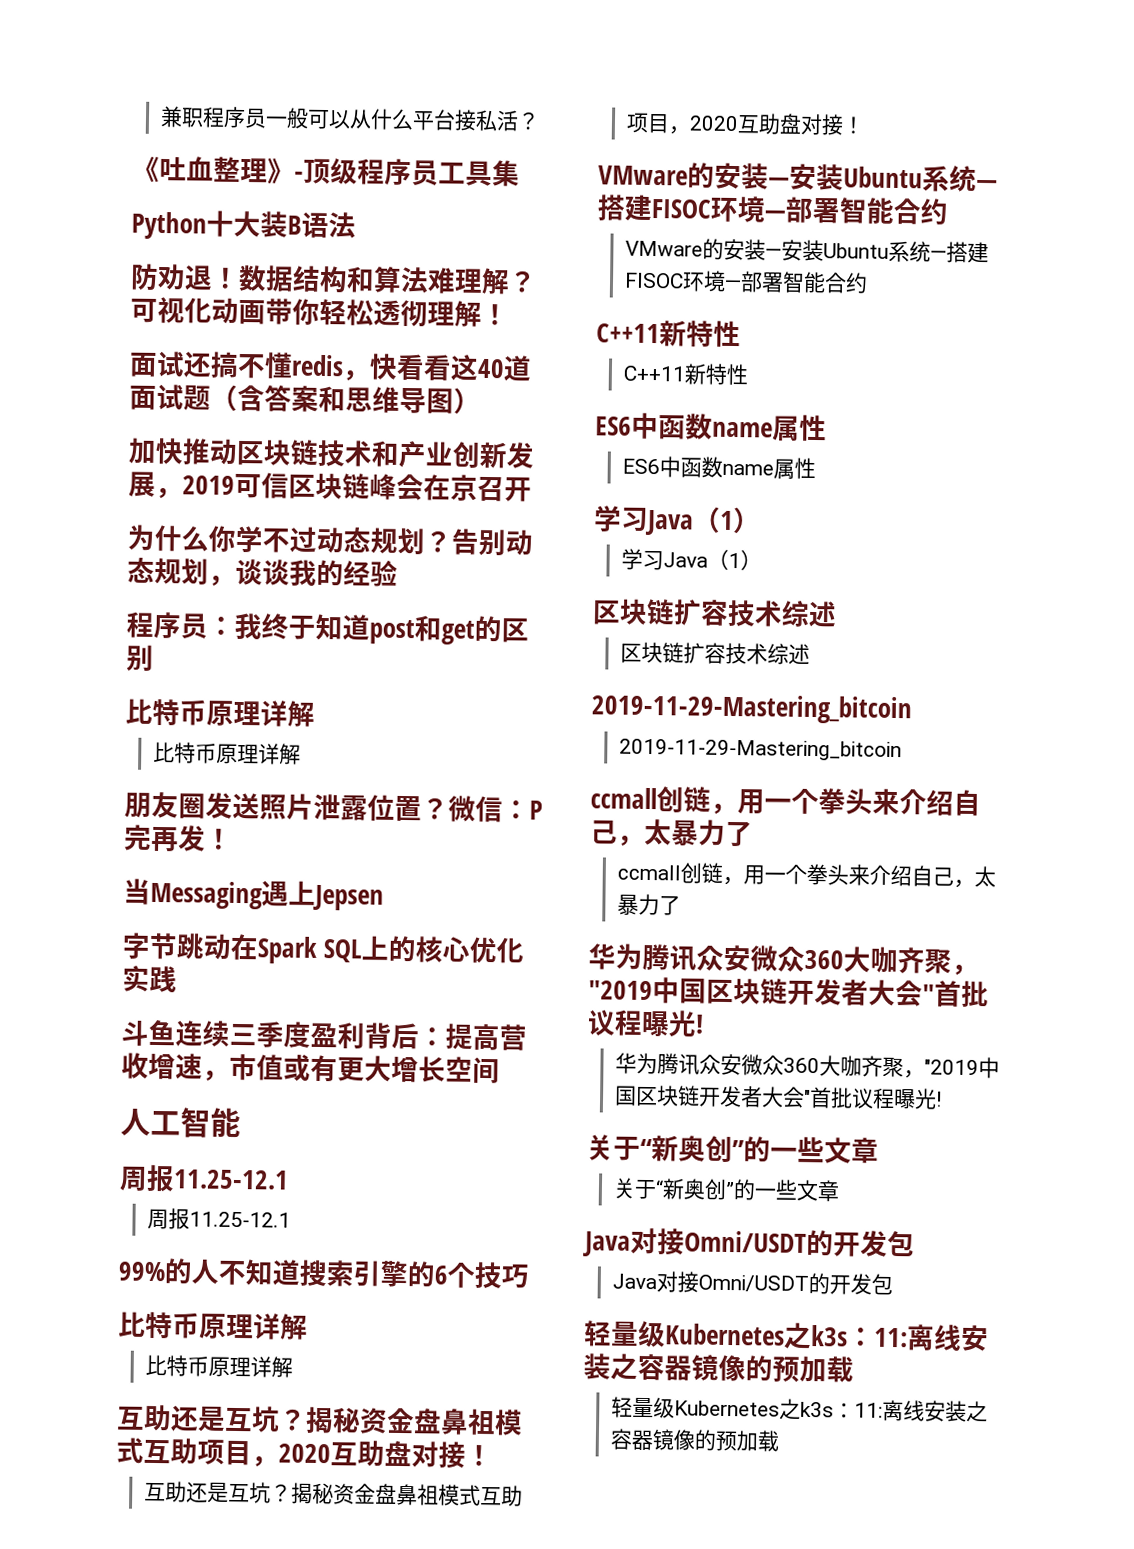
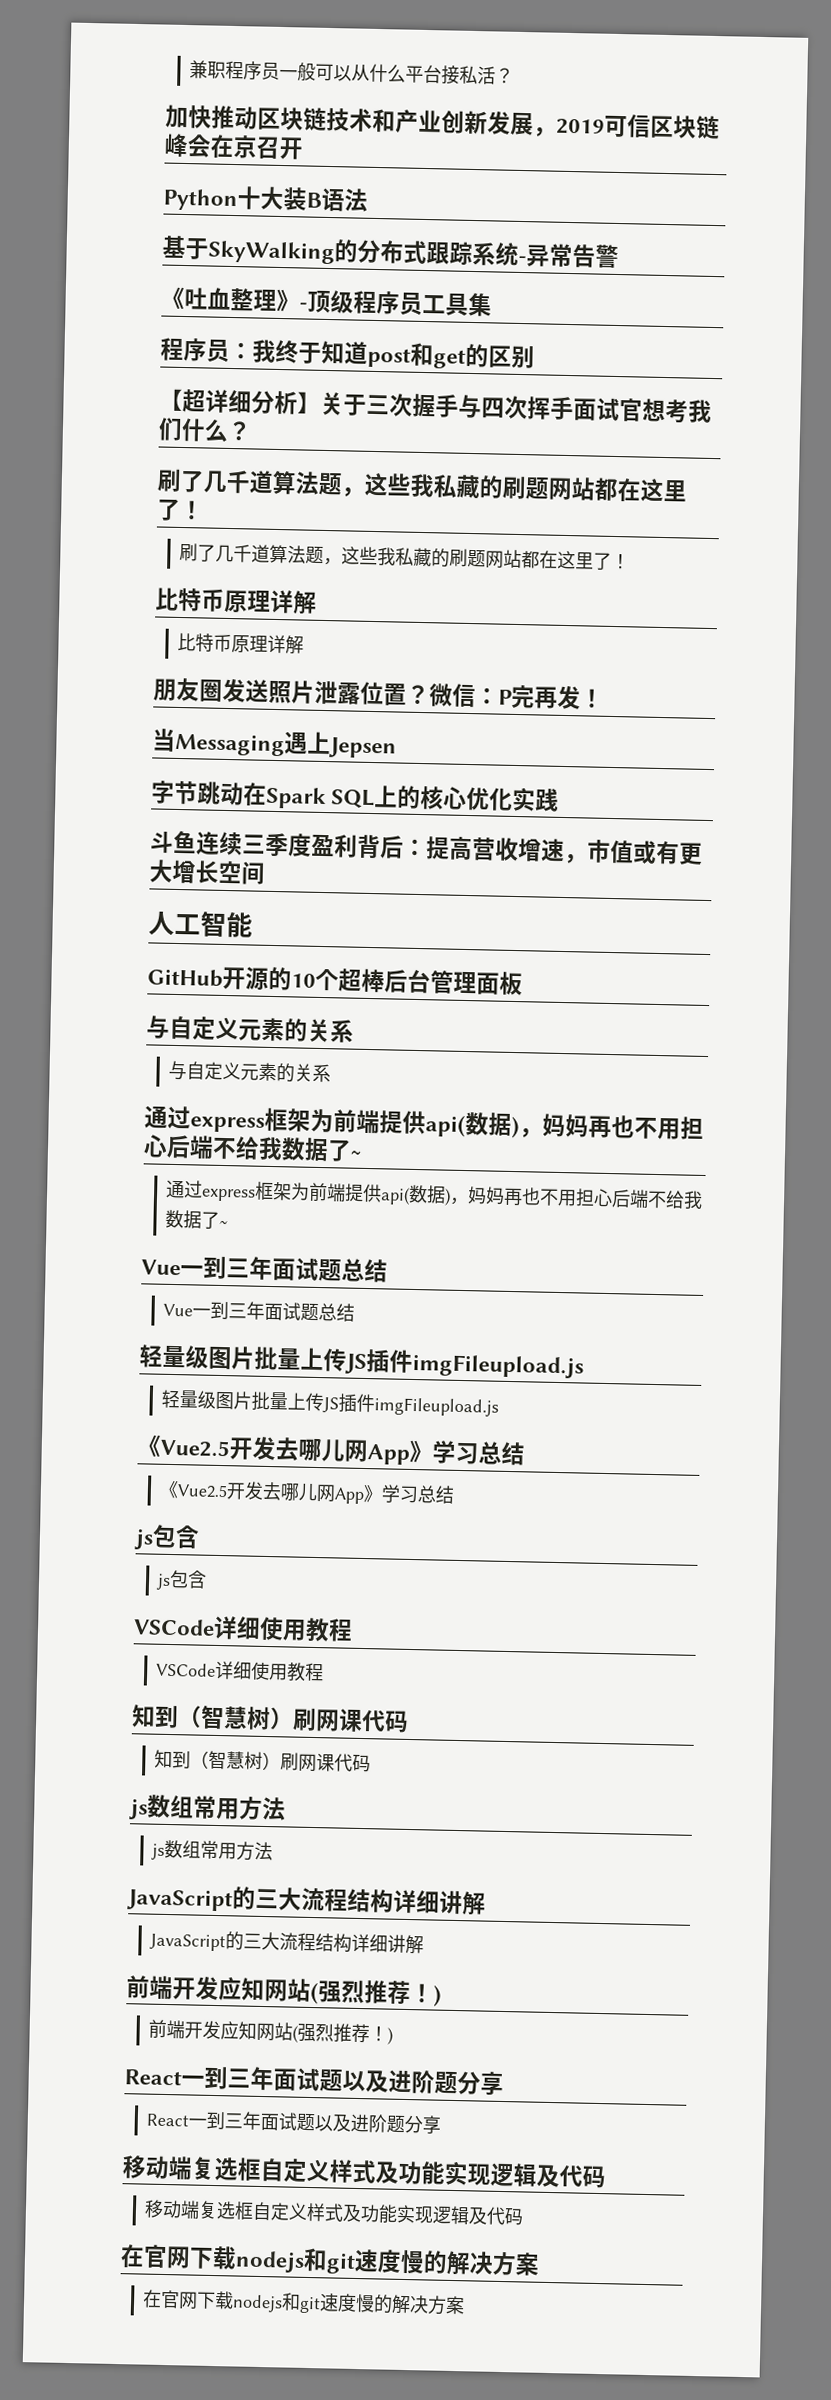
[132,155,520,187] [131,210,356,240] [130,263,537,295] [130,296,509,328] [129,350,532,382] [129,383,481,414] // 《吐血整理》-顶级程序员工具集 // Python十大装B语法 // 防劝退！数据结构和算法难理解？可视化动画带你轻松透彻理解！ // 面试还搞不懂redis，快看看这40道面试题（含答案和思维导图） -> (515, 75) none
[127,524,533,557] [127,557,398,587] 为什么你学不过动态规划？告别动态规划，谈谈我的经验 -> [163,186,368,212] [162,235,619,269] [161,286,492,317] Python十大装B语法 // 基于SkyWalking的分布式跟踪系统-异常告警 // 《吐血整理》-顶级程序员工具集
(154, 658) none -> [159,388,712,424] [158,417,252,442] [157,468,688,503] [157,498,204,521] [179,542,631,570] // 【超详细分析】关于三次握手与四次挥手面试官想考我们什么？ // 刷了几千道算法题，这些我私藏的刷题网站都在这里了！ // 刷了几千道算法题，这些我私藏的刷题网站都在这里了！
[119,1164,289,1193] [147,1208,292,1230] [118,1258,530,1289] [118,1311,308,1340] [145,1354,294,1378] [116,1404,523,1436] [116,1437,493,1469] [144,1481,524,1507] [626,112,866,136] [598,162,998,192] [597,194,949,225] [625,238,990,264] [624,270,869,294] [596,320,741,348] [623,363,750,386] [595,412,827,442] [622,456,817,480] [593,505,761,536] [621,548,763,571] [592,598,837,628] [620,641,811,665] [591,693,912,725] [619,738,903,762] [590,786,981,817] [590,818,753,847] [617,862,997,889] [617,893,682,916] [588,943,979,976] [588,977,989,1008] [587,1009,704,1038] [615,1052,1001,1079] [614,1085,943,1110] [586,1134,879,1164] [613,1177,841,1202] [582,1227,915,1257] [612,1271,894,1296] [584,1320,989,1352] [583,1353,854,1383] [611,1396,989,1423] [610,1428,780,1452] 周报11.25-12.1 // 周报11.25-12.1 // 99%的人不知道搜索引擎的6个技巧 // 比特币原理详解 // 比特币原理详解 // 互助还是互坑？揭秘资金盘鼻祖模式互助项目，2020互助盘对接！ // 互助还是互坑？揭秘资金盘鼻祖模式互助项目，2020互助盘对接！ // VMware的安装—安装Ubuntu系统—搭建FISOC环境—部署智能合约 // VMware的安装—安装Ubuntu系统—搭建FISOC环境—部署智能合约 // C++11新特性 // C++11新特性 // ES6中函数name属性 // ES6中函数name属性 // 学习Java（1） // 学习Java（1） // 区块链扩容技术综述 // 区块链扩容技术综述 // 2019-11-29-Mastering_bitcoin // 2019-11-29-Mastering_bitcoin // ccmall创链，用一个拳头来介绍自己，太暴力了 // ccmall创链，用一个拳头来介绍自己，太暴力了 // 华为腾讯众安微众360大咖齐聚，"2019中国区块链开发者大会"首批议程曝光! // 华为腾讯众安微众360大咖齐聚，"2019中国区块链开发者大会"首批议程曝光! // 关于“新奥创”的一些文章 // 关于“新奥创”的一些文章 // Java对接Omni/USDT的开发包 // Java对接Omni/USDT的开发包 // 轻量级Kubernetes之k3s：11:离线安装之容器镜像的预加载 // 轻量级Kubernetes之k3s：11:离线安装之容器镜像的预加载 -> [147,966,523,996] [146,1015,354,1043] [168,1060,332,1083] [144,1105,704,1140] [143,1134,362,1162] [165,1179,704,1209] [165,1209,229,1229] [141,1255,388,1283] [163,1300,356,1322] [139,1344,584,1379] [161,1389,500,1417] [137,1434,525,1466] [159,1480,456,1505] [134,1524,200,1550] [156,1569,208,1591] [133,1615,353,1643] [156,1660,325,1682] [131,1704,409,1733] [154,1749,372,1773] [129,1794,286,1821] [151,1839,274,1861] [126,1886,486,1916] [149,1931,425,1955] [126,1975,442,2007] [148,2019,394,2045] [124,2065,504,2096] [146,2110,442,2135] [122,2155,606,2189] [144,2199,525,2226] [120,2244,540,2276] [142,2289,466,2315] GitHub开源的10个超棒后台管理面板 // 与自定义元素的关系 // 与自定义元素的关系 // 通过express框架为前端提供api(数据)，妈妈再也不用担心后端不给我数据了~ // 通过express框架为前端提供api(数据)，妈妈再也不用担心后端不给我数据了~ // Vue一到三年面试题总结 // Vue一到三年面试题总结 // 轻量级图片批量上传JS插件imgFileupload.js // 轻量级图片批量上传JS插件imgFileupload.js // 《Vue2.5开发去哪儿网App》学习总结 // 《Vue2.5开发去哪儿网App》学习总结 // js包含 // js包含 // VSCode详细使用教程 // VSCode详细使用教程 // 知到（智慧树）刷网课代码 // 知到（智慧树）刷网课代码 // js数组常用方法 // js数组常用方法 // JavaScript的三大流程结构详细讲解 // JavaScript的三大流程结构详细讲解 // 前端开发应知网站(强烈推荐！) // 前端开发应知网站(强烈推荐！) // React一到三年面试题以及进阶题分享 // React一到三年面试题以及进阶题分享 // 移动端复选框自定义样式及功能实现逻辑及代码 // 移动端复选框自定义样式及功能实现逻辑及代码 // 在官网下载nodejs和git速度慢的解决方案 // 在官网下载nodejs和git速度慢的解决方案

